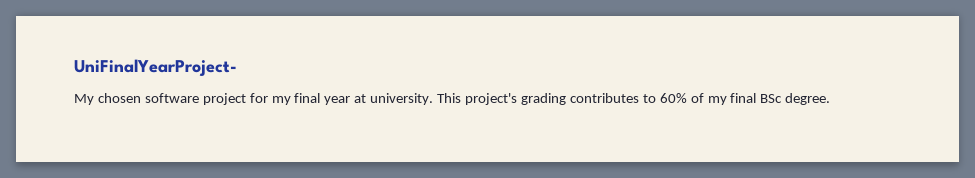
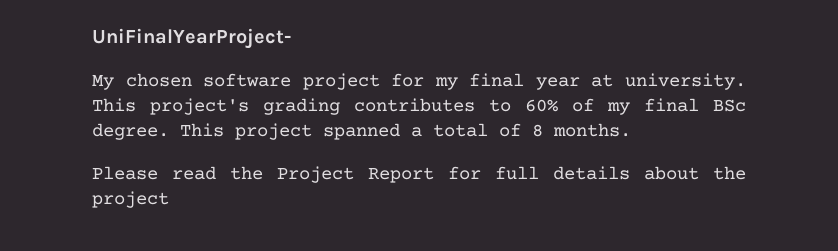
(831, 99) none -> [180,123,631,140] [92,166,746,183] [92,191,169,208] This project spanned a total of 8 months. // Please read the Project Report for full details about the project

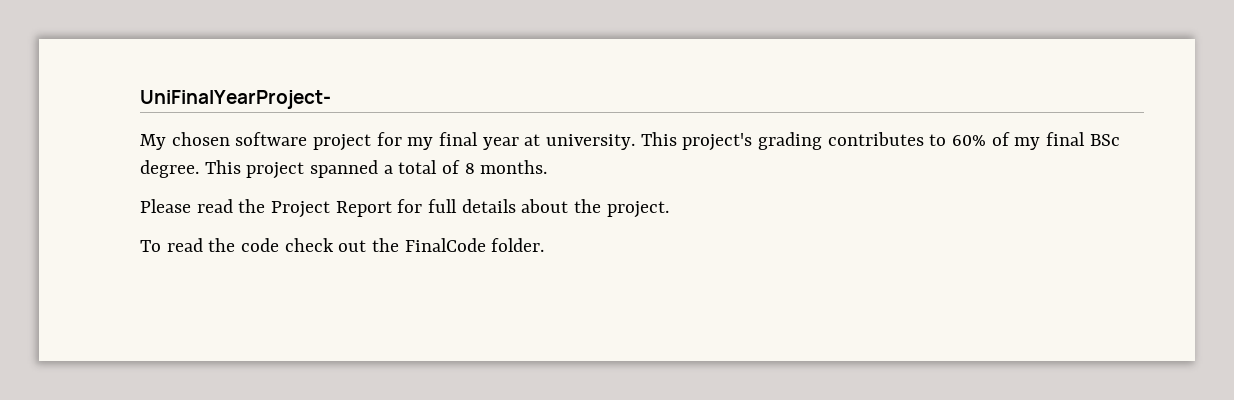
[92,191,169,208] project -> [606,201,669,218] [140,238,545,252] project. // To read the code check out the FinalCode folder.

